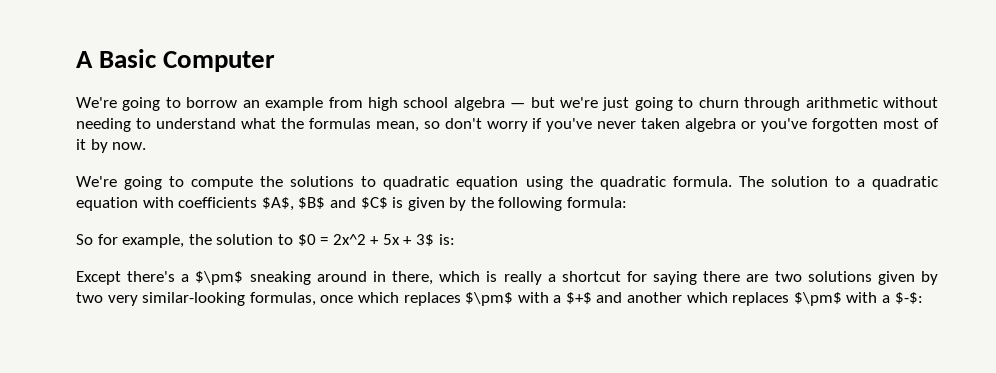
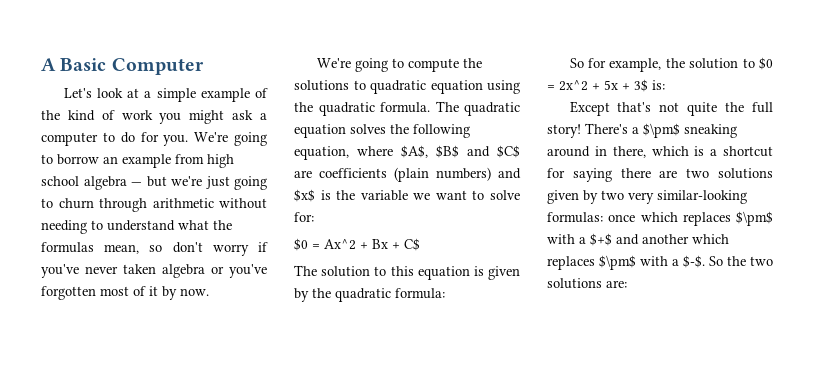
(276, 61) none -> [63,88,268,102] [41,110,267,124] [41,132,189,146] Let's look at a simple example of the kind of work you might ask a computer to do for you.
[770,176,938,190] [76,197,388,211] solution to a quadratic equation with coefficients $A$, $B$ and $C$ -> [464,102,520,116] [294,124,470,138] [294,145,520,160] [294,167,521,182] [294,189,520,202] [294,212,314,222] [294,238,420,251] [294,265,470,280] quadratic equation solves the following equation, where $A$, $B$ and $C$ are coefficients (plain numbers) and $x$ is the variable we want to solve for: // $0 = Ax^2 + Bx + C$ // The solution to this equation
[498,197,563,211] following -> [335,288,391,302] quadratic
[127,271,176,282] there's -> [617,102,773,116] [547,123,628,138] that's not quite the full story! There's
[503,271,542,285] really -> (705, 151) none
[249,292,316,306] formulas, -> [547,212,603,223] formulas:
[894,292,923,304] $-$: -> [683,255,773,268] [547,278,627,289] $-$. So the two solutions are:

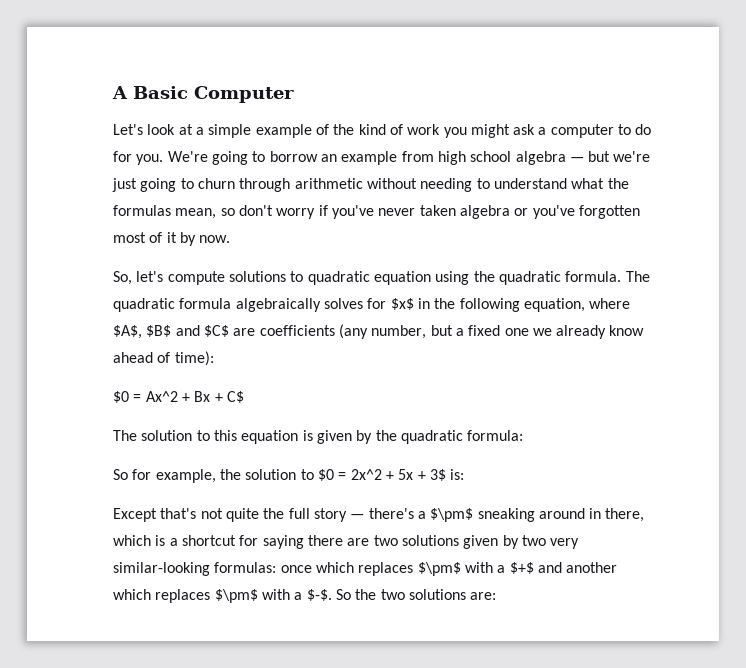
[316,58,482,72] We're going to compute the -> [113,271,225,285] So, let's compute
[294,124,386,138] equation solves -> [179,298,430,312] formula algebraically solves for $x$ in
[394,167,521,182] [294,189,520,202] [294,212,314,222] (plain numbers) and $x$ is the variable we want to solve for: -> [338,324,645,339] [113,351,214,366] (any number, but a fixed one we already know ahead of time):
[547,123,628,138] story! There's -> [313,508,414,522] story — there's

